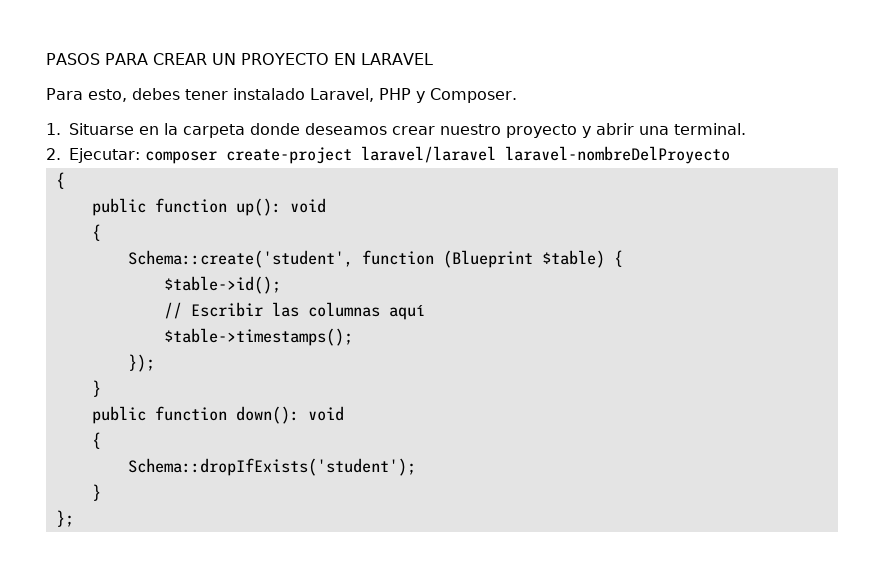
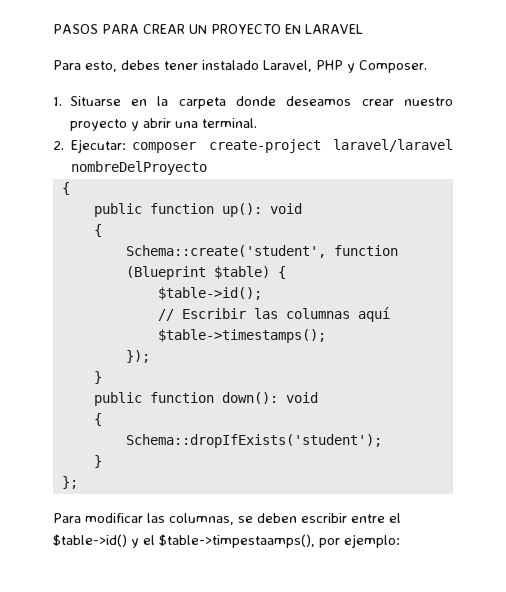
[505,146,730,164] laravel-nombreDelProyecto -> [71,161,208,175] nombreDelProyecto
(74, 518) none -> [53,513,401,525] [53,534,400,548] // Para modificar las columnas, se deben escribir entre el $table->id() y el $table->timpestaamps(), por ejemplo:

